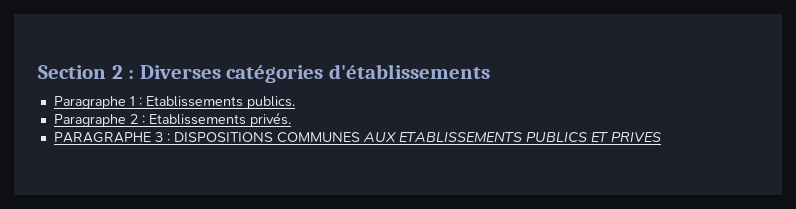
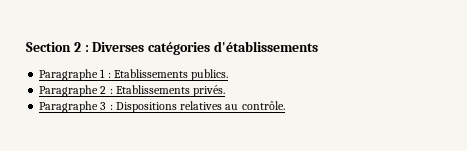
[53,132,151,143] PARAGRAPHE -> [39,101,99,113] Paragraphe
[173,131,661,143] DISPOSITIONS COMMUNES AUX ETABLISSEMENTS PUBLICS ET PRIVES -> [115,101,285,113] Dispositions relatives au contrôle.

